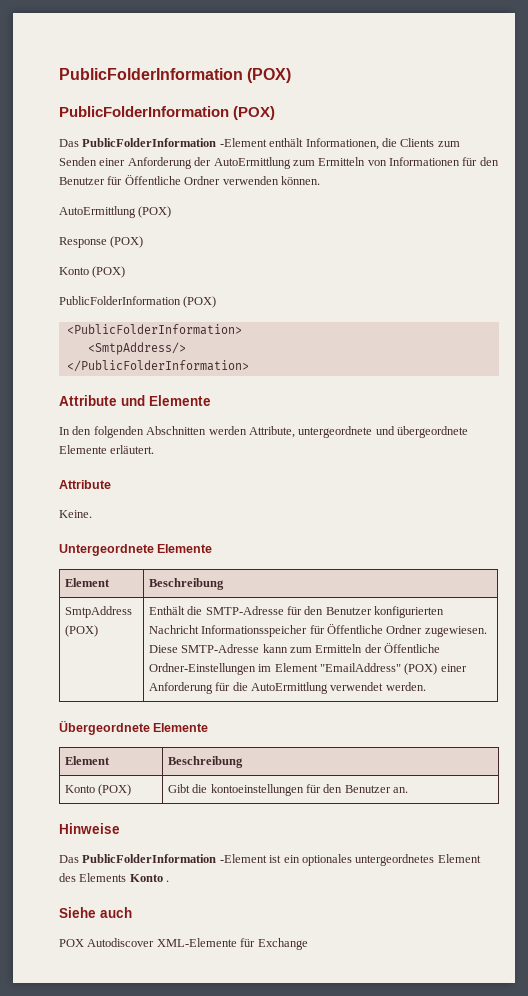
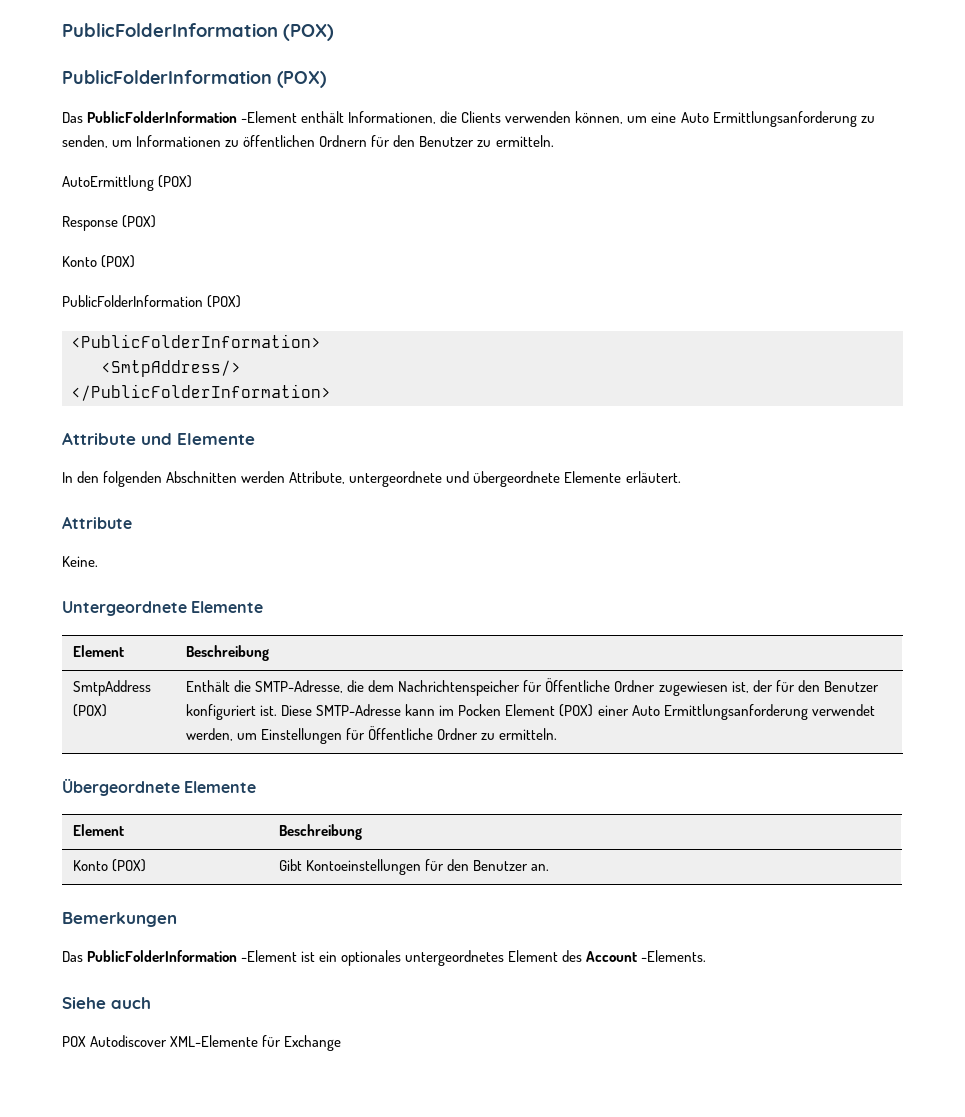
[437,141,460,147] [59,157,499,169] [59,175,320,185] zum Senden einer Anforderung der AutoErmittlung zum Ermitteln von Informationen für den Benutzer für Öffentliche Ordner verwenden können. -> [505,111,875,127] [62,135,554,148] verwenden können, um eine Auto Ermittlungsanforderung zu senden, um Informationen zu öffentlichen Ordnern für den Benutzer zu ermitteln.
[205,606,445,618] [148,624,487,637] [148,643,441,653] [148,663,467,675] [148,682,426,694] SMTP-Adresse für den Benutzer konfigurierten Nachricht Informationsspeicher für Öffentliche Ordner zugewiesen. Diese SMTP-Adresse kann zum Ermitteln der Öffentliche Ordner-Einstellungen im Element "EmailAddress" (POX) einer Anforderung für die AutoErmittlung verwendet werden. -> [255,678,879,696] [186,704,875,720] [186,726,558,744] SMTP-Adresse, die dem Nachrichtenspeicher für Öffentliche Ordner zugewiesen ist, der für den Benutzer konfiguriert ist. Diese SMTP-Adresse kann im Pocken Element (POX) einer Auto Ermittlungsanforderung verwendet werden, um Einstellungen für Öffentliche Ordner zu ermitteln.
[192,784,304,796] die kontoeinstellungen -> [306,859,422,875] Kontoeinstellungen
[59,823,120,834] Hinweise -> [62,912,177,927] Bemerkungen
[79,873,170,882] Elements Konto . -> [586,950,707,962] Account -Elements.

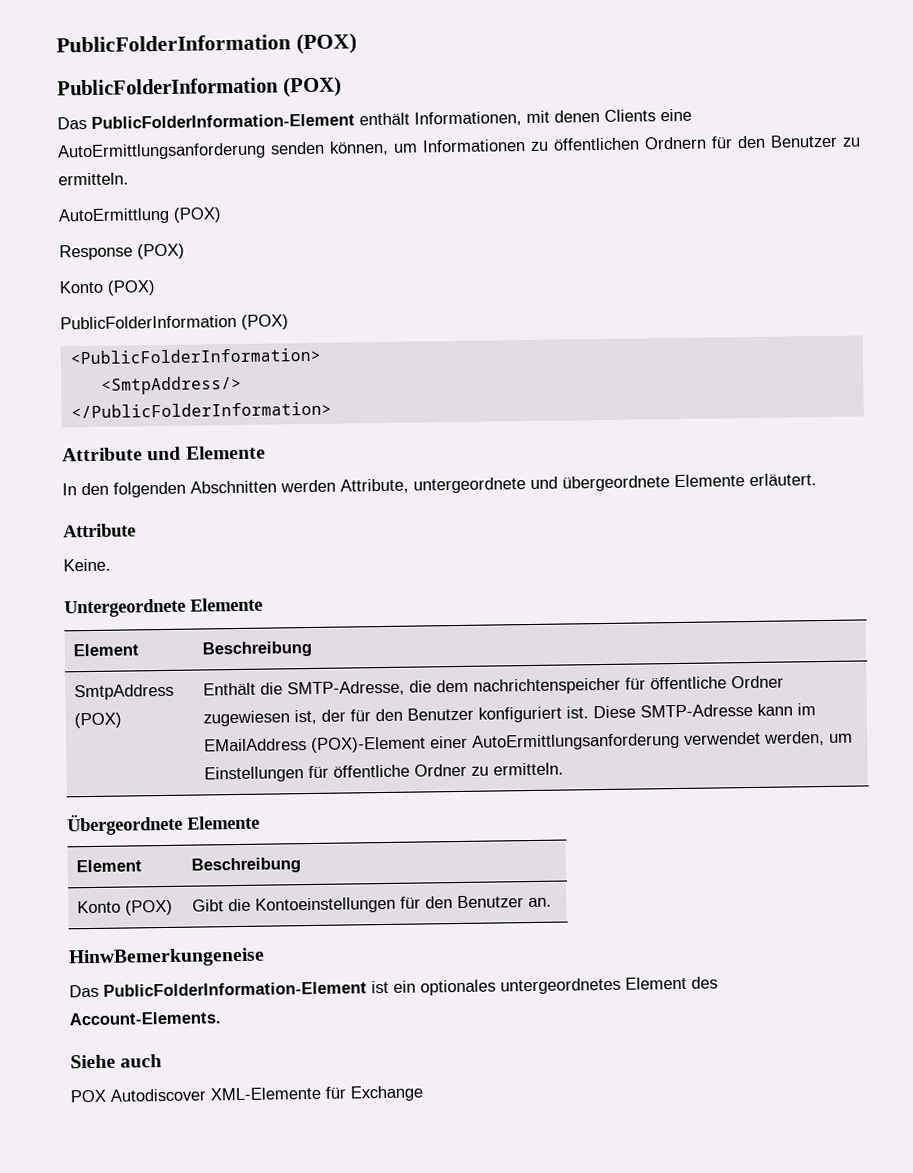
[87,111,875,127] [62,135,108,148] PublicFolderInformation -Element enthält Informationen, die Clients verwenden können, um eine Auto Ermittlungsanforderung zu senden, -> [91,108,692,129] [57,140,389,161] PublicFolderInformation-Element enthält Informationen, mit denen Clients eine AutoErmittlungsanforderung senden können,
[398,678,611,696] Nachrichtenspeicher für Öffentliche -> [473,676,728,695] nachrichtenspeicher für öffentliche
[458,704,808,720] Pocken Element (POX) einer Auto Ermittlungsanforderung -> [204,732,681,753] EMailAddress (POX)-Element einer AutoErmittlungsanforderung
[368,726,434,740] Öffentliche -> [333,764,411,778] öffentliche
(303, 865) none -> [228,898,252,912] die
[62,912,177,927] [62,950,298,962] Bemerkungen // Das PublicFolderInformation -Element -> [68,947,265,968] [69,981,367,998] HinwBemerkungeneise // Das PublicFolderInformation-Element
[586,950,707,962] Account -Elements. -> [69,1011,221,1026] Account-Elements.

